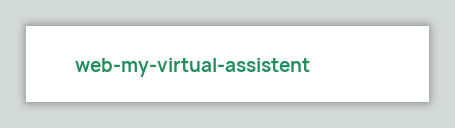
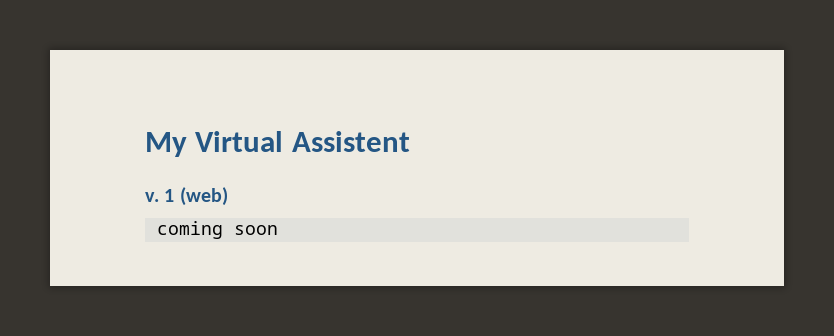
[75,58,310,77] web-my-virtual-assistent -> [145,131,410,157] [145,187,228,206] [157,221,278,239] My Virtual Assistent // v. 1 (web) // coming soon

